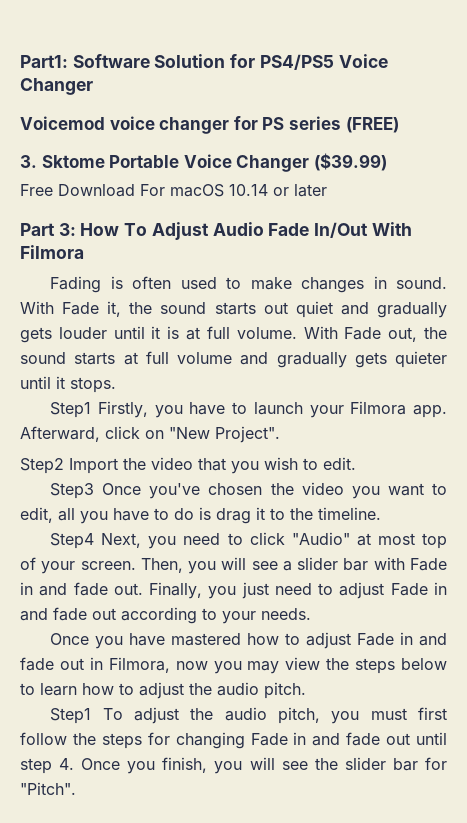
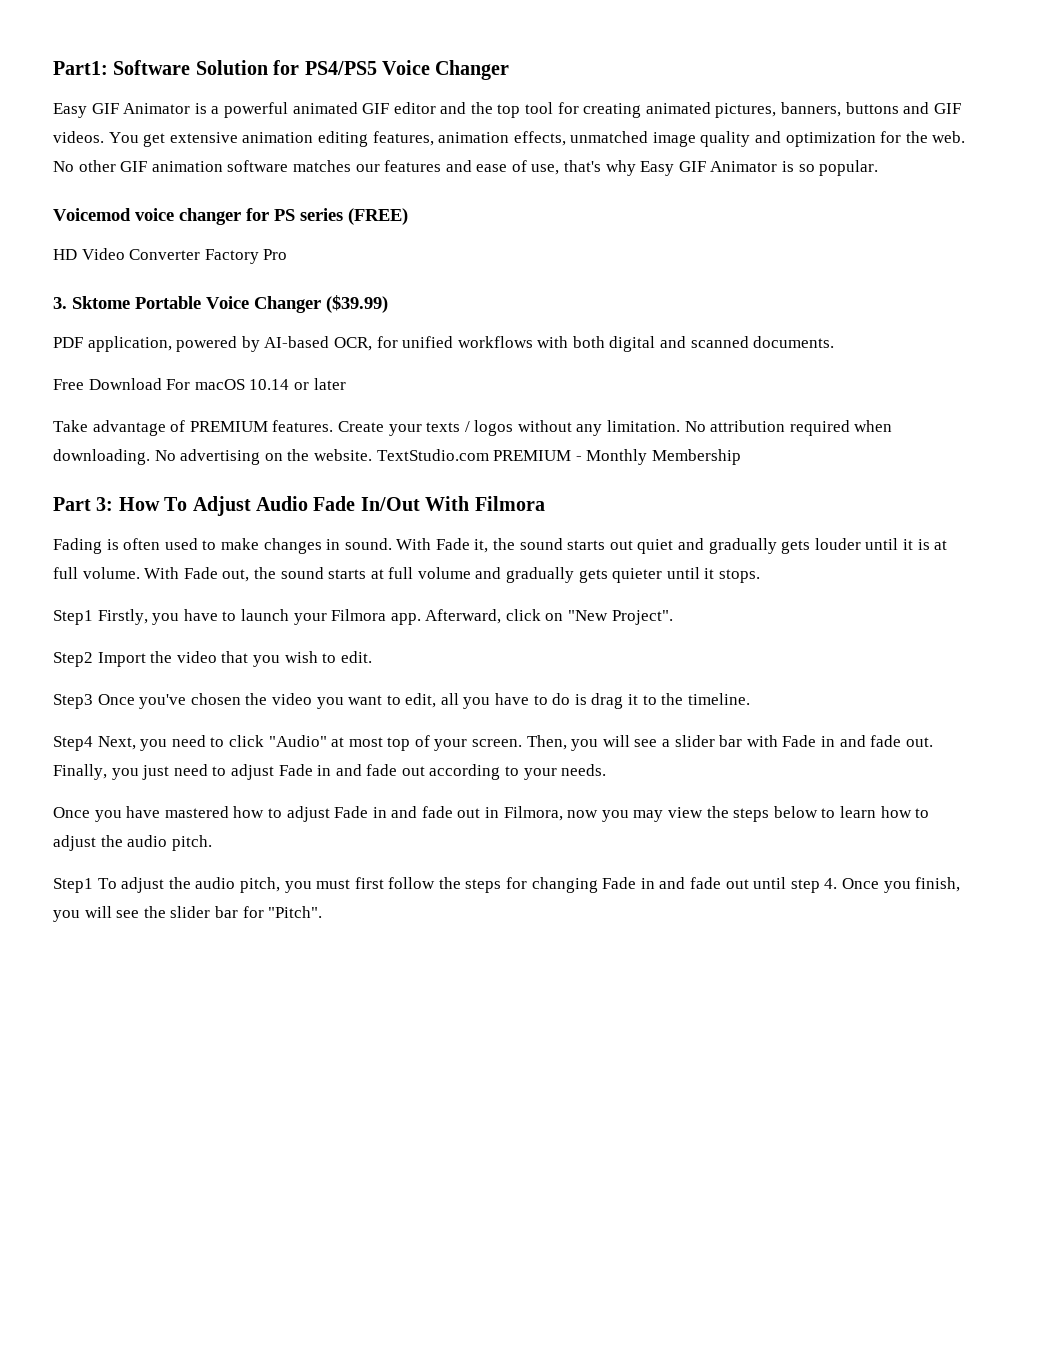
(93, 86) none -> [53,102,961,118] [53,131,966,147] [53,160,879,176] // Easy GIF Animator is a powerful animated GIF editor and the top tool for creating animated pictures, banners, buttons and GIF videos. You get extensive animation editing features, animation effects, unmatched image quality and optimization for the web. No other GIF animation software matches our features and ease of use, that's why Easy GIF Animator is so popular.
(399, 125) none -> [53,248,288,264] // HD Video Converter Factory Pro
(387, 162) none -> [53,336,835,352] // PDF application, powered by AI-based OCR, for unified workflows with both digital and scanned documents.
(327, 190) none -> [53,420,893,436] [53,449,741,465] // Take advantage of PREMIUM features. Create your texts / logos without any limitation. No attribution required when downloading. No advertising on the website. TextStudio.com PREMIUM - Monthly Membership

